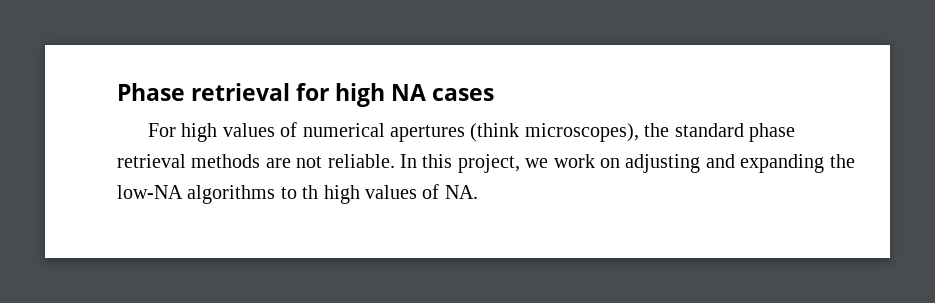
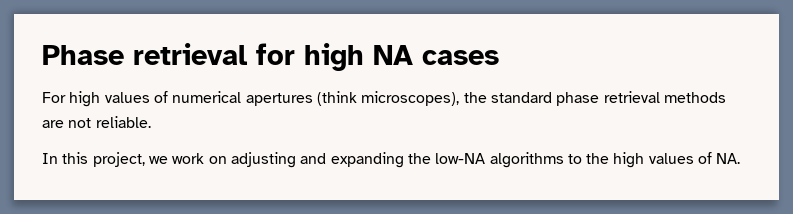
(395, 161) none -> (151, 122) //
[302,185,319,199] th -> [586,153,610,164] the

